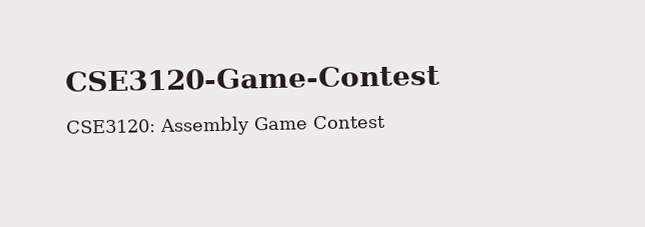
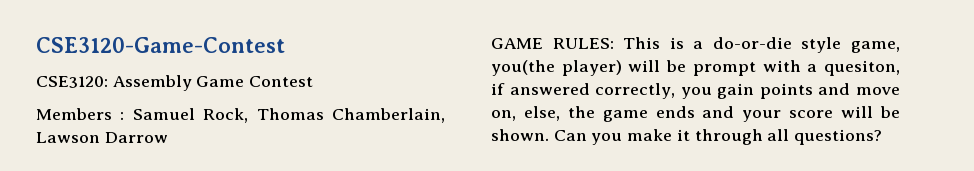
(386, 122) none -> [36,108,445,123] [36,132,168,143] [491,37,900,53] [491,60,900,76] [491,83,900,99] [491,106,900,122] [491,129,883,145] // Members : Samuel Rock, Thomas Chamberlain, Lawson Darrow // GAME RULES: This is a do-or-die style game, you(the player) will be prompt with a quesiton, if answered correctly, you gain points and move on, else, the game ends and your score will be shown. Can you make it through all questions?

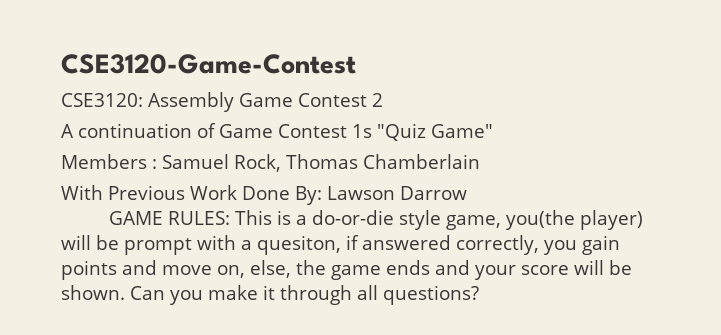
(314, 81) none -> [372,93,383,107] [61,123,493,141] 2 // A continuation of Game Contest 1s "Quiz Game"
[332,108,445,123] Chamberlain, -> [363,154,480,169] [61,185,322,205] Chamberlain // With Previous Work Done By:

